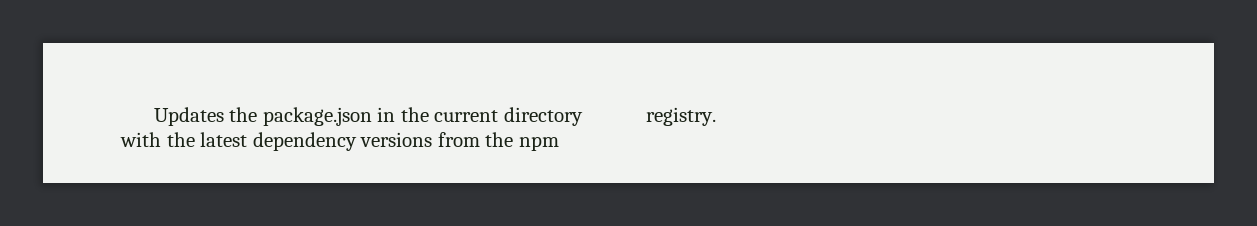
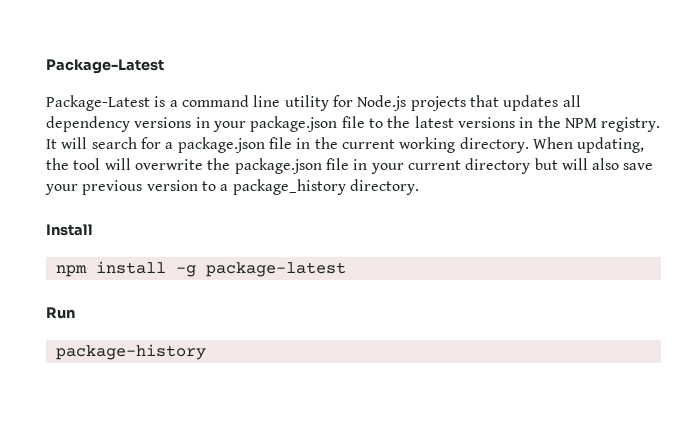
[153,107,583,126] [120,132,559,151] [646,107,716,126] Updates the package.json in the current directory with the latest dependency versions from the npm registry. -> [46,59,164,74] [46,95,581,111] [46,116,661,132] [46,137,645,153] [46,158,654,174] [45,179,419,195] [46,224,93,236] [55,261,346,277] [46,307,75,319] [55,344,206,360] Package-Latest // Package-Latest is a command line utility for Node.js projects that updates all dependency versions in your package.json file to the latest versions in the NPM registry. It will search for a package.json file in the current working directory. When updating, the tool will overwrite the package.json file in your current directory but will also save your previous version to a package_history directory. // Install // npm install -g package-latest // Run // package-history

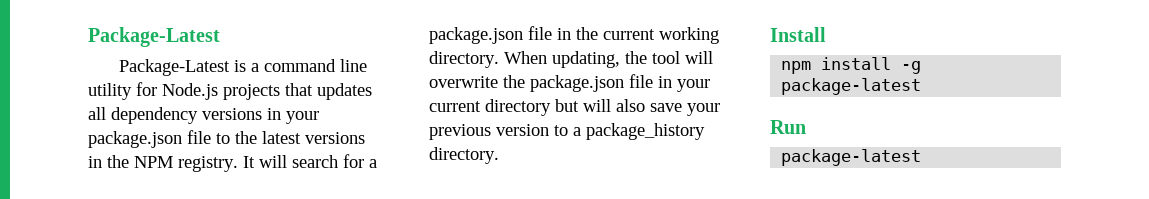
[55,344,206,360] package-history -> [781,149,922,166] package-latest

